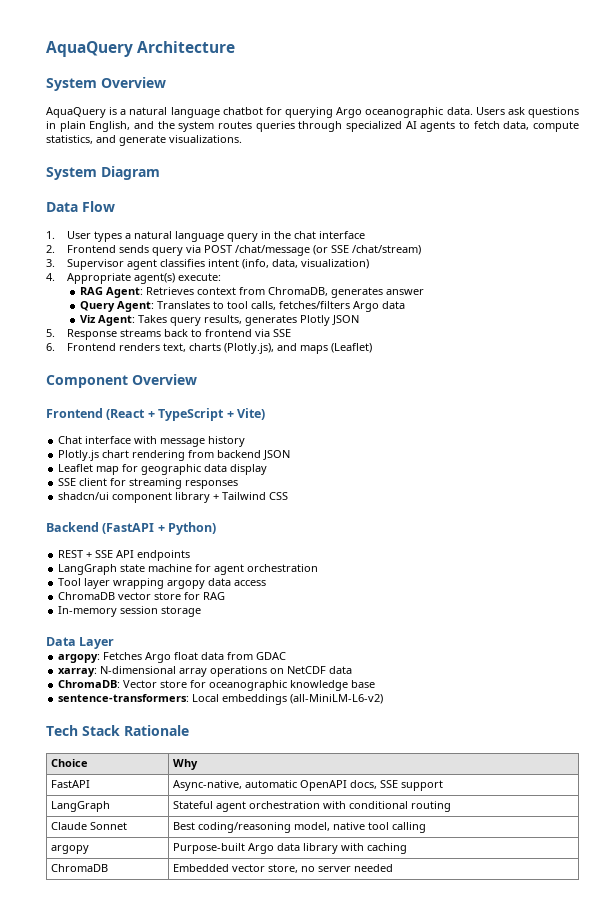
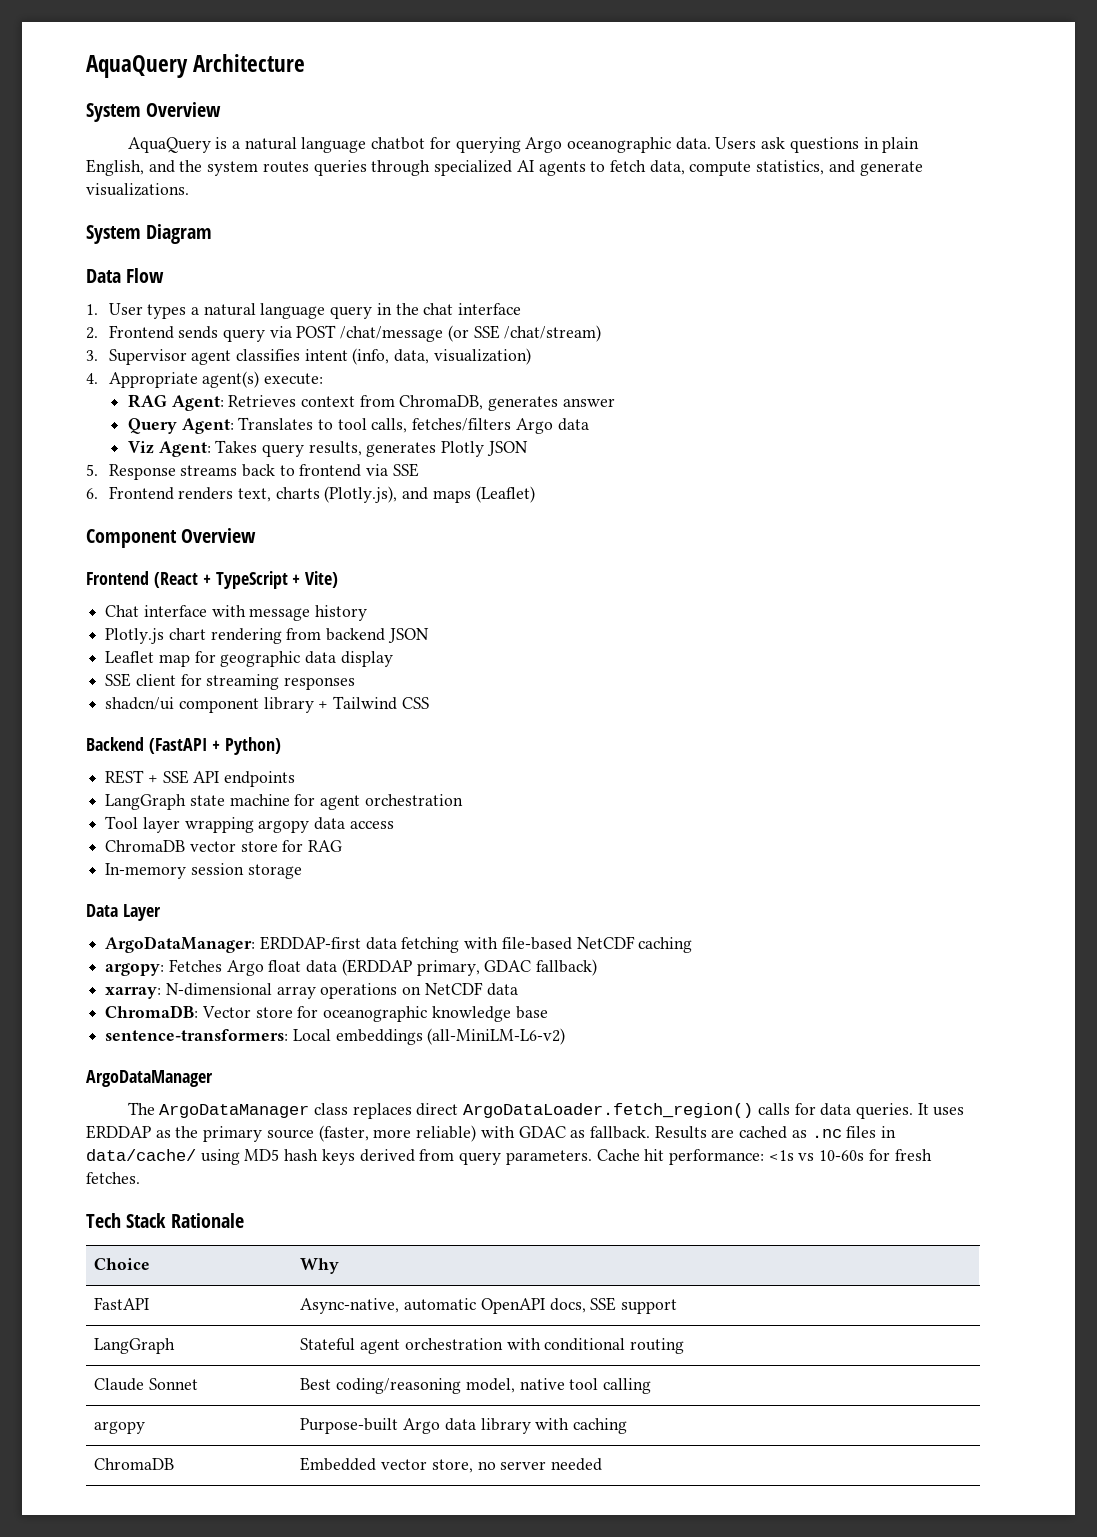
(115, 643) none -> [105,936,693,953] // ArgoDataManager: ERDDAP-first data fetching with file-based NetCDF caching
[227,652,287,660] from GDAC -> [341,959,598,976] (ERDDAP primary, GDAC fallback)
(384, 699) none -> [86,1070,213,1087] [127,1102,965,1119] [86,1125,897,1142] [86,1149,932,1165] [86,1172,140,1184] // ArgoDataManager // The ArgoDataManager class replaces direct ArgoDataLoader.fetch_region() calls for data queries. It uses ERDDAP as the primary source (faster, more reliable) with GDAC as fallback. Results are cached as .nc files in data/cache/ using MD5 hash keys derived from query parameters. Cache hit performance: <1s vs 10-60s for fresh fetches.

